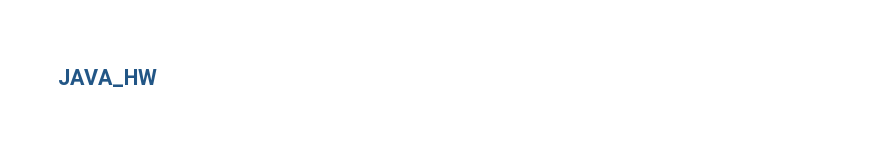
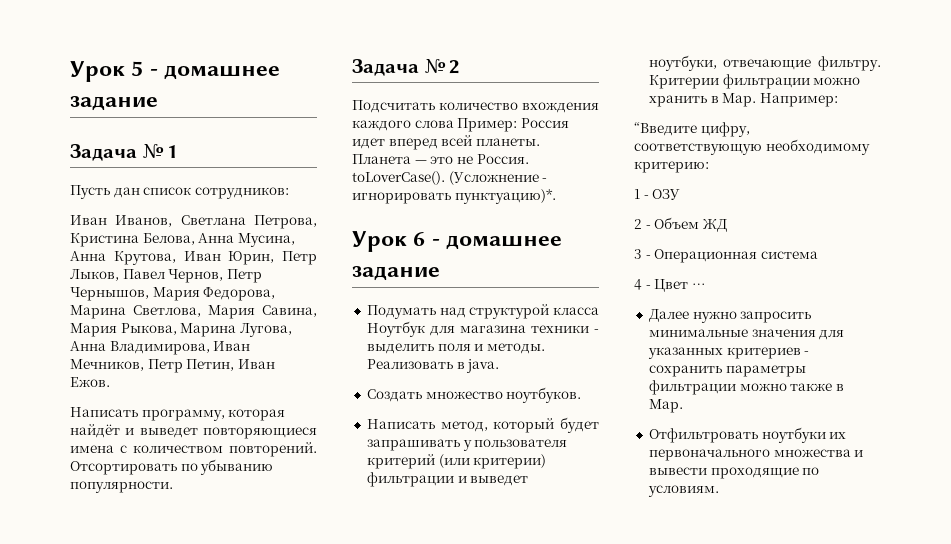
[58,69,157,87] JAVA_HW -> [70,61,281,82] [70,96,158,111] [70,144,179,161] [70,185,289,199] [70,215,317,229] [70,233,295,247] [70,251,317,265] [70,269,262,283] [70,287,276,301] [70,305,317,319] [70,323,292,337] [70,341,251,355] [70,359,275,373] [70,377,110,387] [70,407,286,421] [70,424,317,439] [70,442,317,457] [70,459,274,475] [70,481,173,493] [352,59,461,76] [352,100,599,113] [352,118,569,132] [352,135,540,150] [352,154,529,164] [352,171,548,185] [352,189,556,204] [352,231,563,252] [352,266,440,281] [366,304,599,319] [366,321,599,337] [366,343,545,354] [366,359,500,373] [366,387,582,403] [366,417,599,433] [366,439,568,451] [366,454,547,469] [366,472,529,487] [648,55,881,71] [648,74,861,89] [648,93,838,107] [634,122,750,137] [634,139,870,155] [634,161,709,173] [634,189,681,200] [634,217,727,232] [634,249,818,263] [634,279,706,292] [648,309,812,323] [648,329,845,340] [647,347,810,359] [648,365,806,377] [648,380,844,395] [648,399,683,413] [648,427,847,443] [648,449,864,461] [648,467,820,479] [647,485,719,497] Урок 5 - домашнее задание // Задача № 1 // Пусть дан список сотрудников: // Иван Иванов, Светлана Петрова, Кристина Белова, Анна Мусина, Анна Крутова, Иван Юрин, Петр Лыков, Павел Чернов, Петр Чернышов, Мария Федорова, Марина Светлова, Мария Савина, Мария Рыкова, Марина Лугова, Анна Владимирова, Иван Мечников, Петр Петин, Иван Ежов. // Написать программу, которая найдёт и выведет повторяющиеся имена с количеством повторений. Отсортировать по убыванию популярности. // Задача № 2 // Подсчитать количество вхождения каждого слова Пример: Россия идет вперед всей планеты. Планета — это не Россия. toLoverCase(). (Усложнение - игнорировать пунктуацию)*. // Урок 6 - домашнее задание // Подумать над структурой класса Ноутбук для магазина техники - выделить поля и методы. Реализовать в java. // Создать множество ноутбуков. // Написать метод, который будет запрашивать у пользователя критерий (или критерии) фильтрации и выведет ноутбуки, отвечающие фильтру. Критерии фильтрации можно хранить в Map. Например: // “Введите цифру, соответствующую необходимому критерию: // 1 - ОЗУ // 2 - Объем ЖД // 3 - Операционная система // 4 - Цвет … // Далее нужно запросить минимальные значения для указанных критериев - сохранить параметры фильтрации можно также в Map. // Отфильтровать ноутбуки их первоначального множества и вывести проходящие по условиям.

